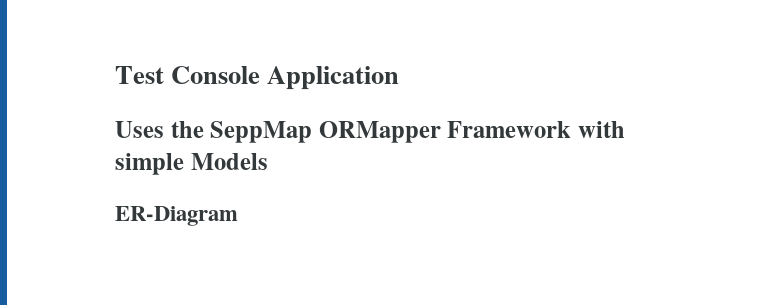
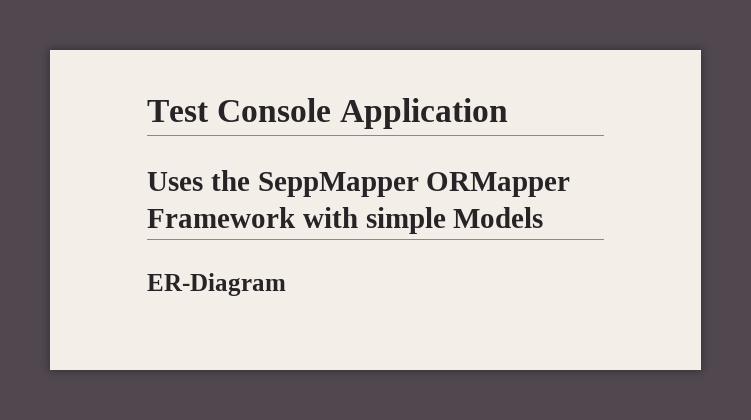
[210,121,313,143] SeppMap -> [257,172,419,197] SeppMapper

